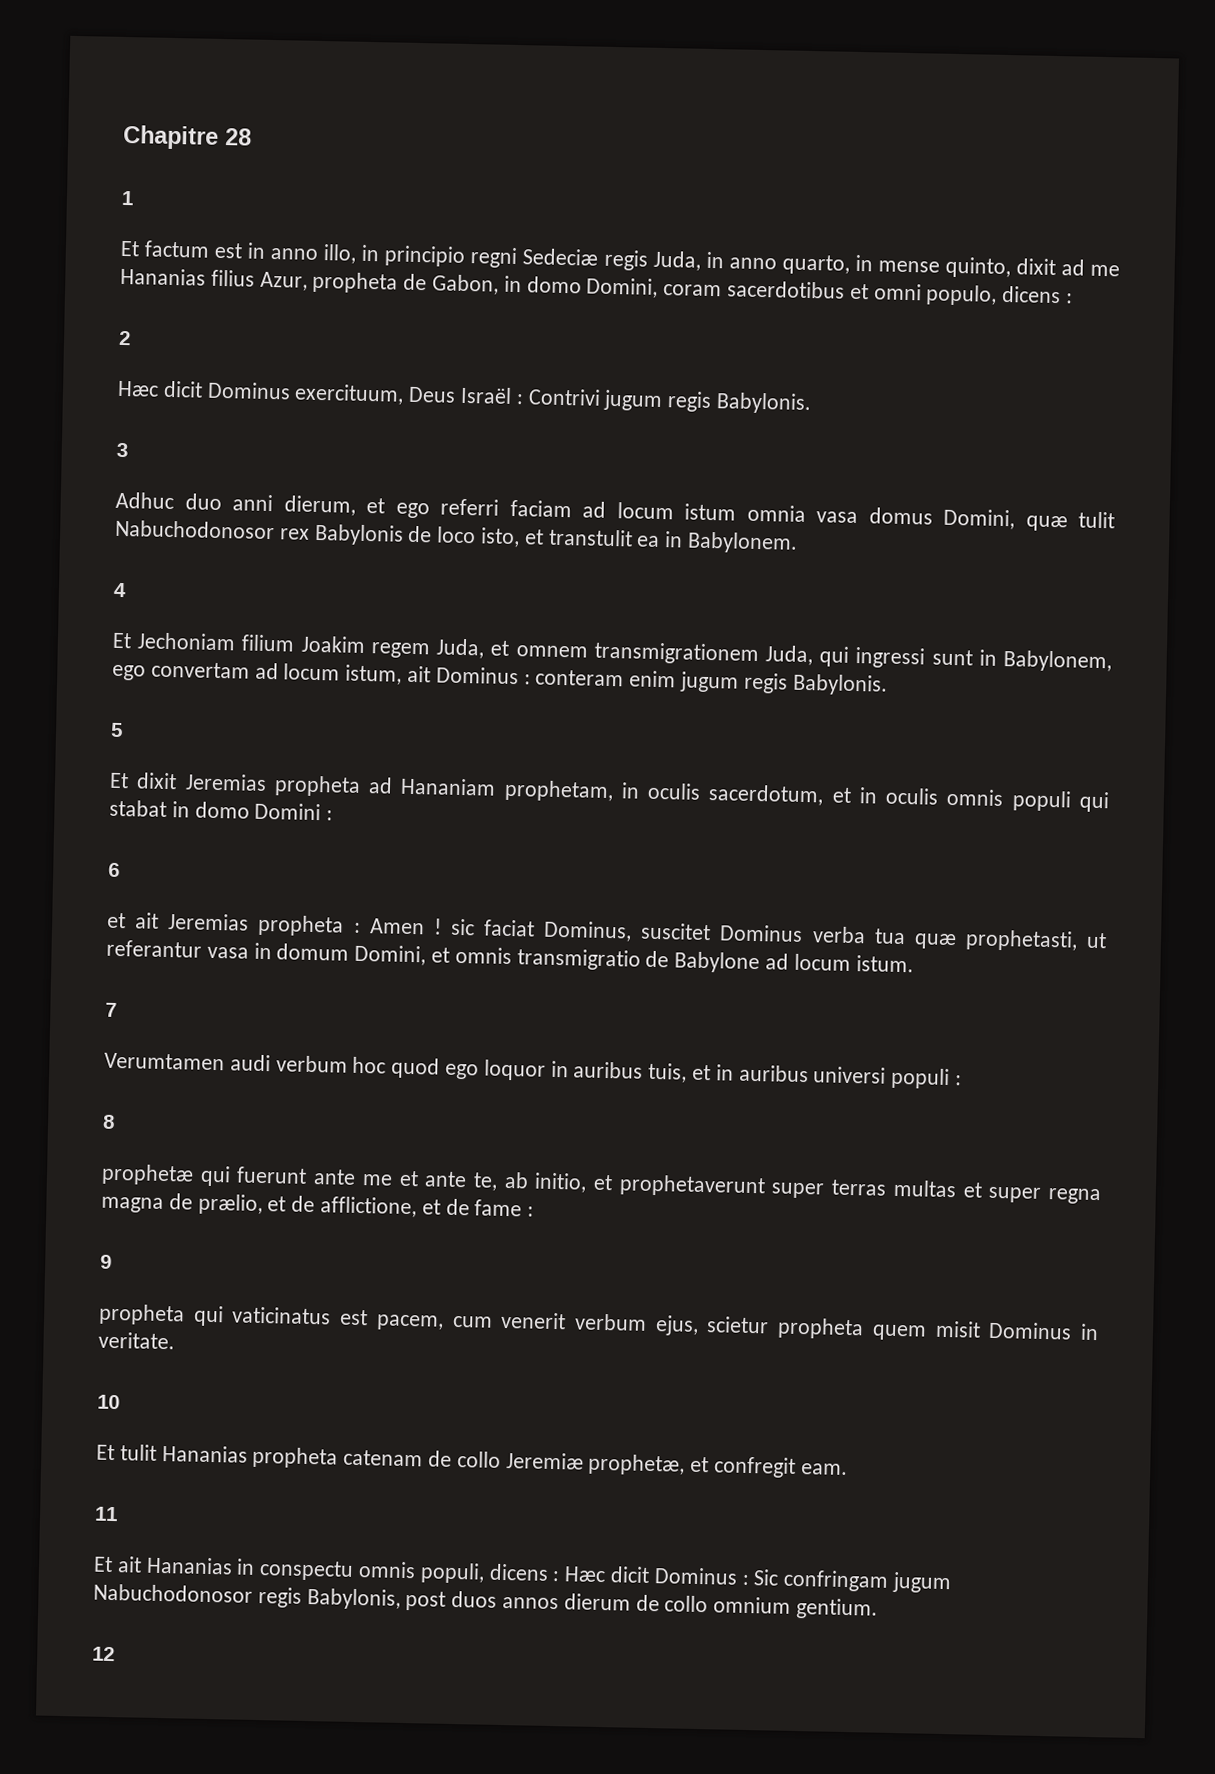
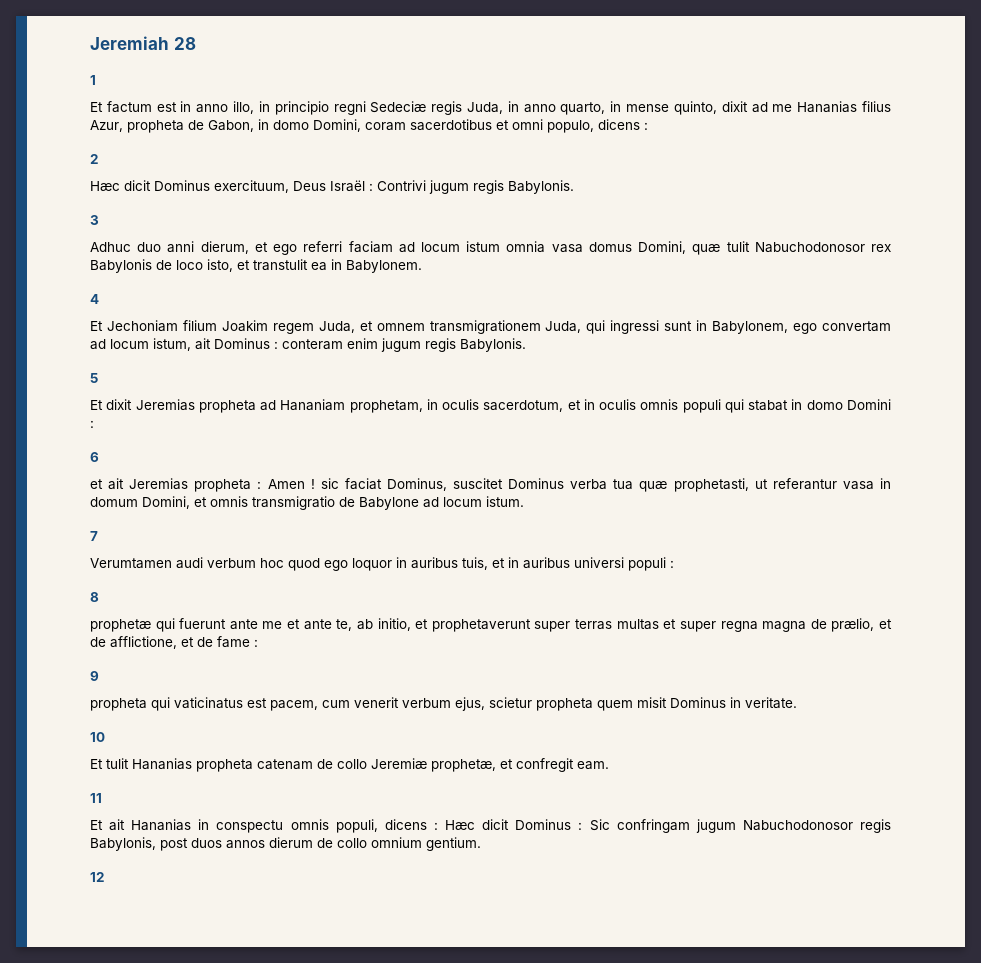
[122,124,219,150] Chapitre -> [90,36,169,50] Jeremiah

